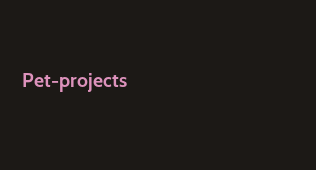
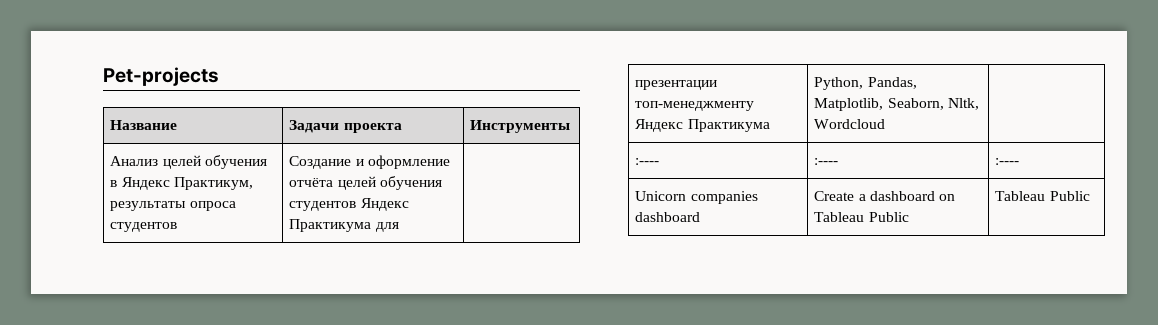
(127, 82) none -> [110,120,178,130] [289,120,402,133] [470,120,571,133] [110,155,267,169] [110,177,253,190] [110,201,236,211] [110,222,178,232] [289,155,450,169] [289,176,442,190] [289,198,409,211] [289,219,399,232] [635,80,718,90] [635,101,755,111] [635,119,770,132] [814,77,917,90] [814,98,979,111] [814,119,886,129] [635,158,660,165] [814,158,839,165] [995,158,1020,165] [635,191,758,204] [635,212,701,222] [814,191,955,201] [814,212,909,222] [995,191,1090,201] // Название | Задачи проекта | Инструменты // Анализ целей обучения в Яндекс Практикум, результаты опроса студентов | Создание и оформление отчёта целей обучения студентов Яндекс Практикума для | // презентации топ-менеджменту Яндекс Практикума | Python, Pandas, Matplotlib, Seaborn, Nltk, Wordcloud | // :---- | :---- | :---- // Unicorn companies dashboard | Create a dashboard on Tableau Public | Tableau Public

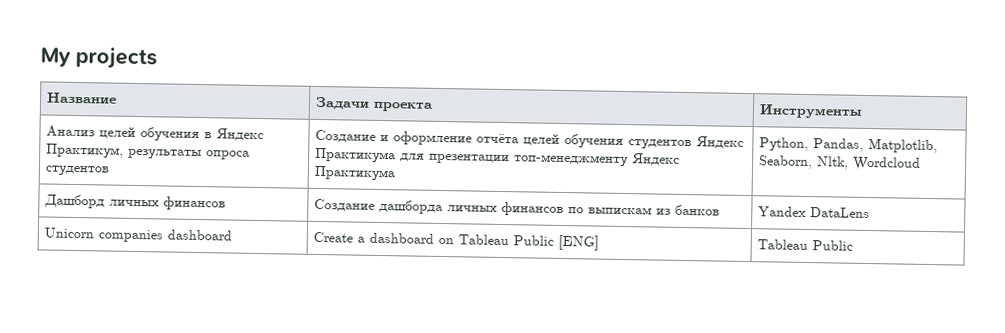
[103,67,219,86] Pet-projects -> [40,46,157,70] My projects
(399, 227) | // -> (426, 157) none
[635,158,660,165] [814,158,839,165] [995,158,1020,165] | // :---- | :---- | :---- -> [44,194,227,211] [314,198,721,217] [758,206,871,219] // Дашборд личных финансов | Создание дашборда личных финансов по выпискам из банков | Yandex DataLens
(909, 217) none -> [558,234,600,251] [ENG]

